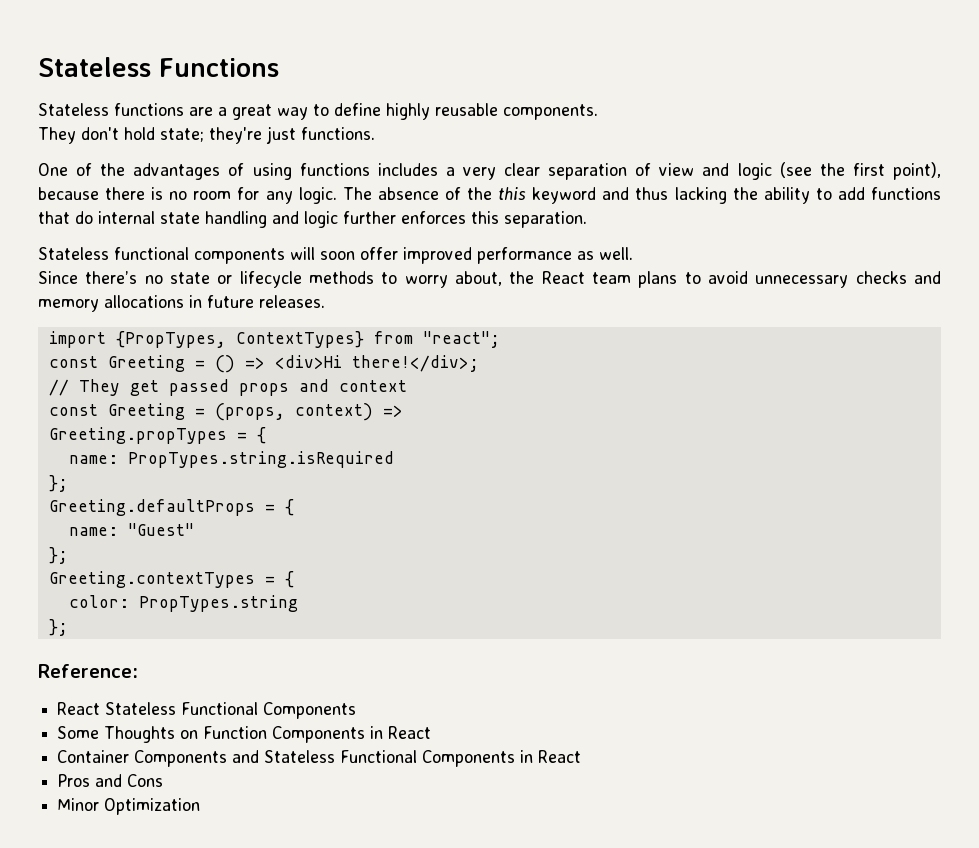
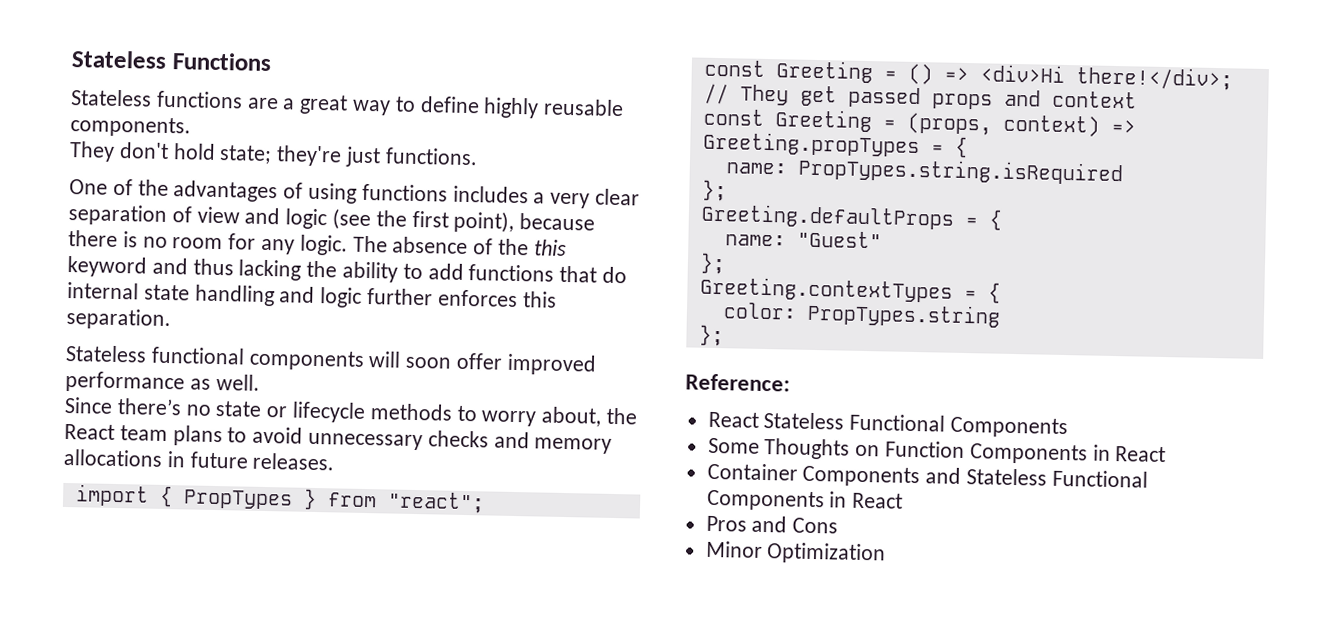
[115,331,364,348] {PropTypes, ContextTypes} -> [158,485,317,511] { PropTypes }

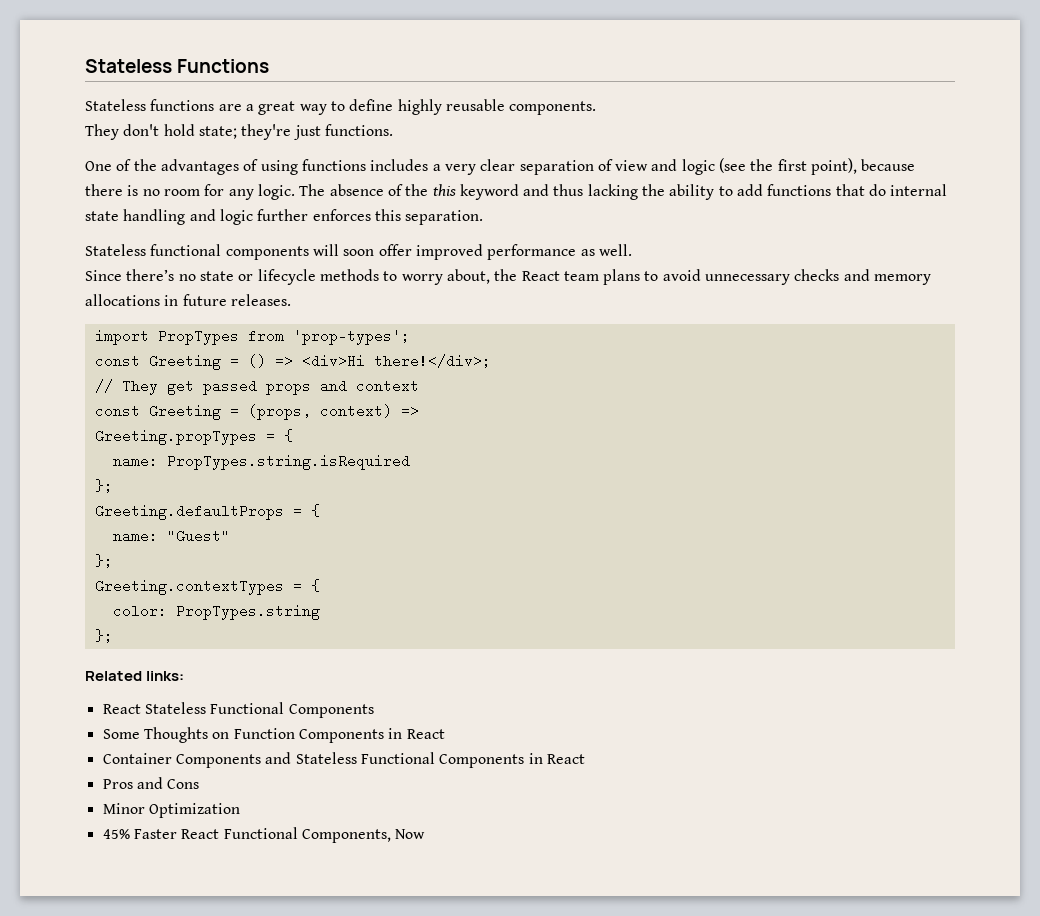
[158,485,485,514] { PropTypes } from "react"; -> [157,329,410,345] PropTypes from 'prop-types';
[685,373,790,392] Reference: -> [85,671,185,681] Related links:
(887, 553) none -> [102,827,426,843] // 45% Faster React Functional Components, Now

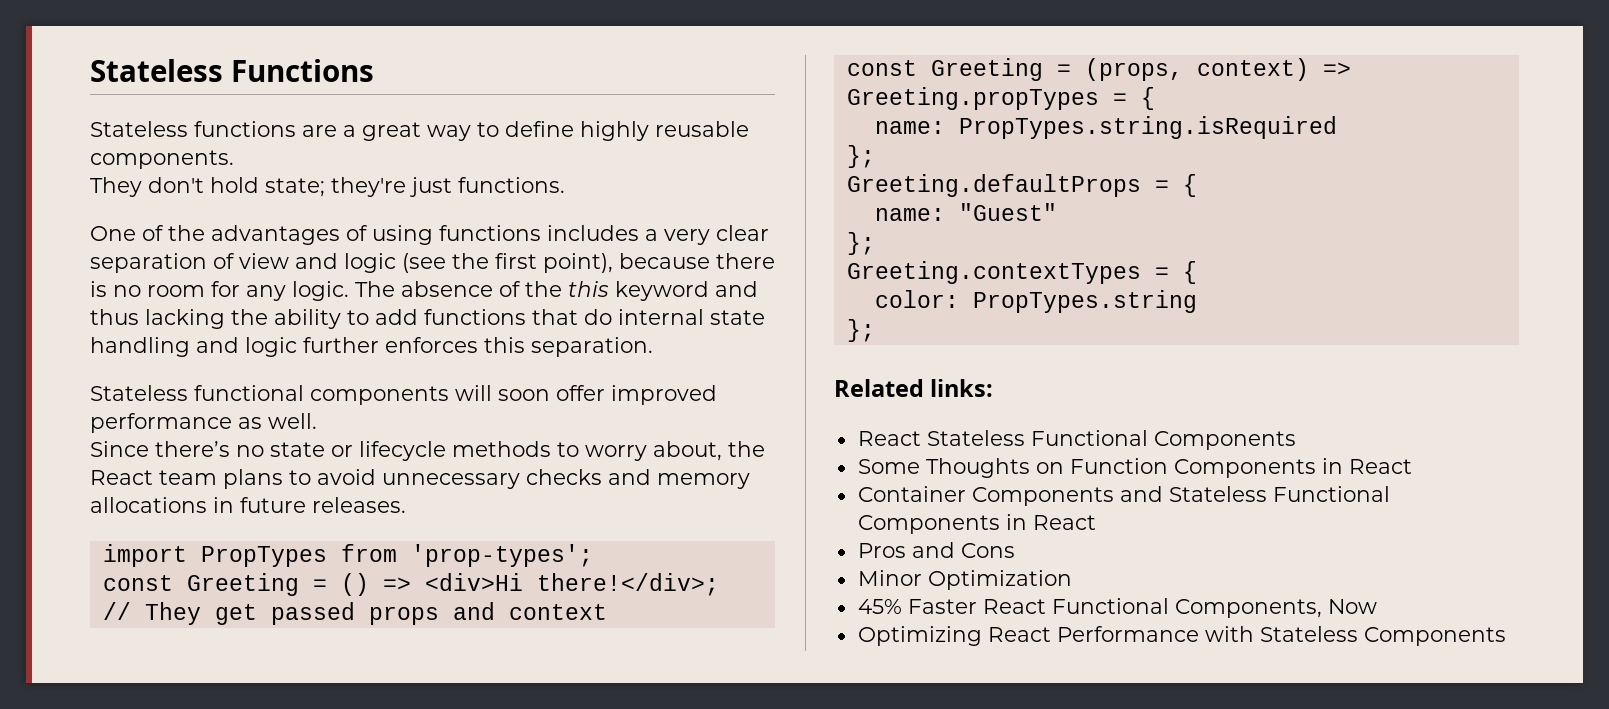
(426, 834) none -> [857,626,1506,646] // Optimizing React Performance with Stateless Components

